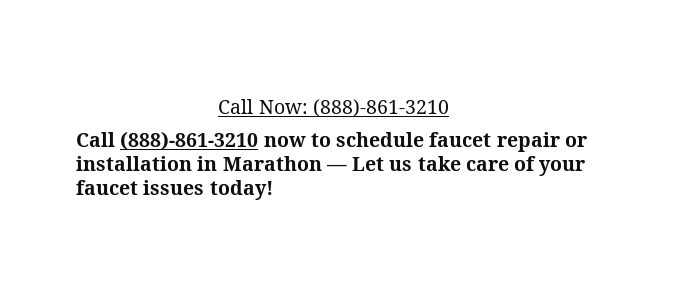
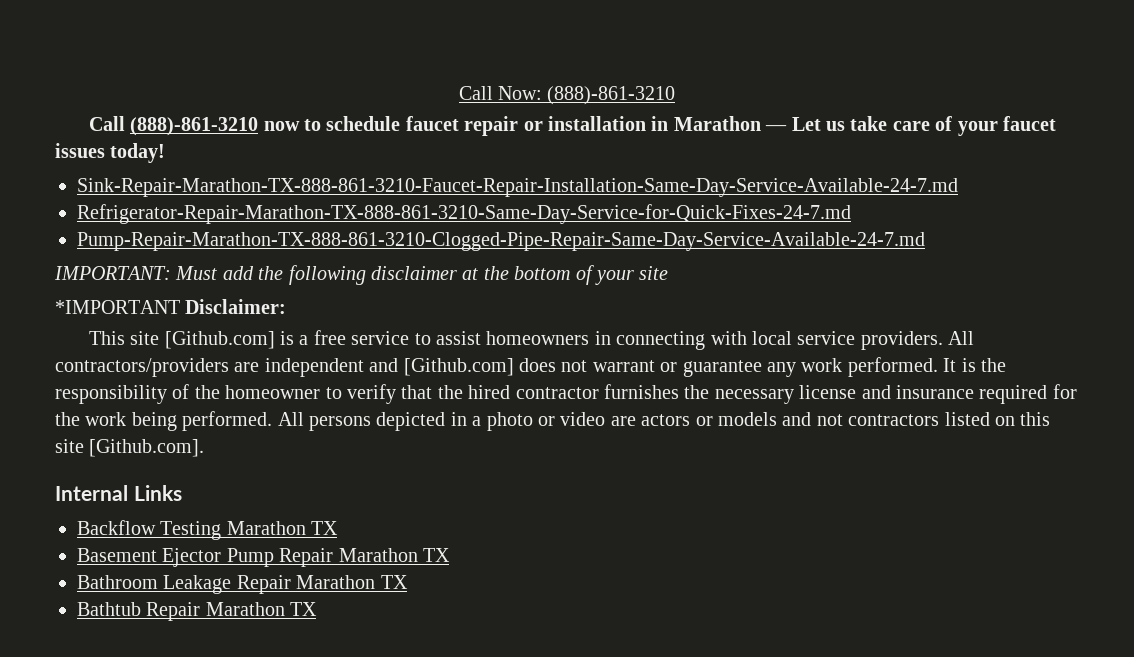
(273, 190) none -> [77,178,958,197] [77,204,851,224] [77,232,925,251] [54,265,669,285] [55,299,287,314] [88,330,975,350] [55,357,1006,377] [55,384,1077,404] [55,411,1051,431] [55,439,205,457] [55,485,182,501] [77,520,339,540] [77,548,450,567] [77,575,408,594] [77,602,318,621] // Sink-Repair-Marathon-TX-888-861-3210-Faucet-Repair-Installation-Same-Day-Service-Available-24-7.md // Refrigerator-Repair-Marathon-TX-888-861-3210-Same-Day-Service-for-Quick-Fixes-24-7.md // Pump-Repair-Marathon-TX-888-861-3210-Clogged-Pipe-Repair-Same-Day-Service-Available-24-7.md // IMPORTANT: Must add the following disclaimer at the bottom of your site // *IMPORTANT Disclaimer: // This site [Github.com] is a free service to assist homeowners in connecting with local service providers. All contractors/providers are independent and [Github.com] does not warrant or guarantee any work performed. It is the responsibility of the homeowner to verify that the hired contractor furnishes the necessary license and insurance required for the work being performed. All persons depicted in a photo or video are actors or models and not contractors listed on this site [Github.com]. // Internal Links // Backflow Testing Marathon TX // Basement Ejector Pump Repair Marathon TX // Bathroom Leakage Repair Marathon TX // Bathtub Repair Marathon TX

